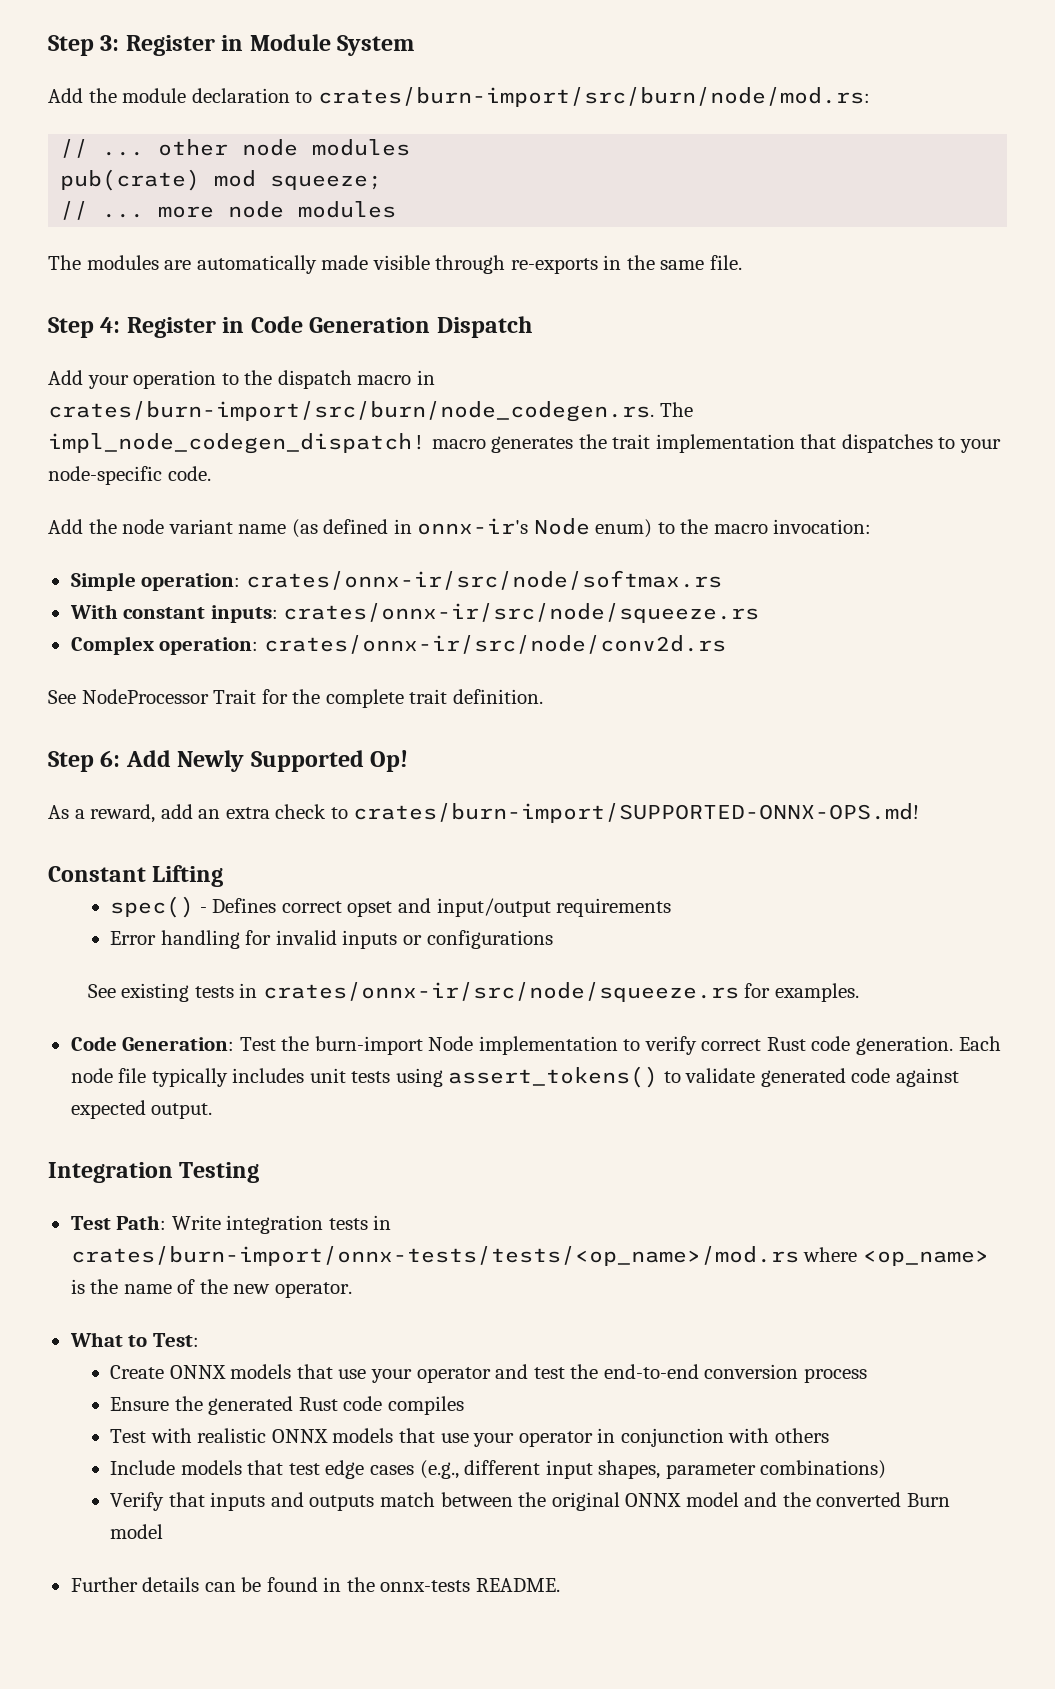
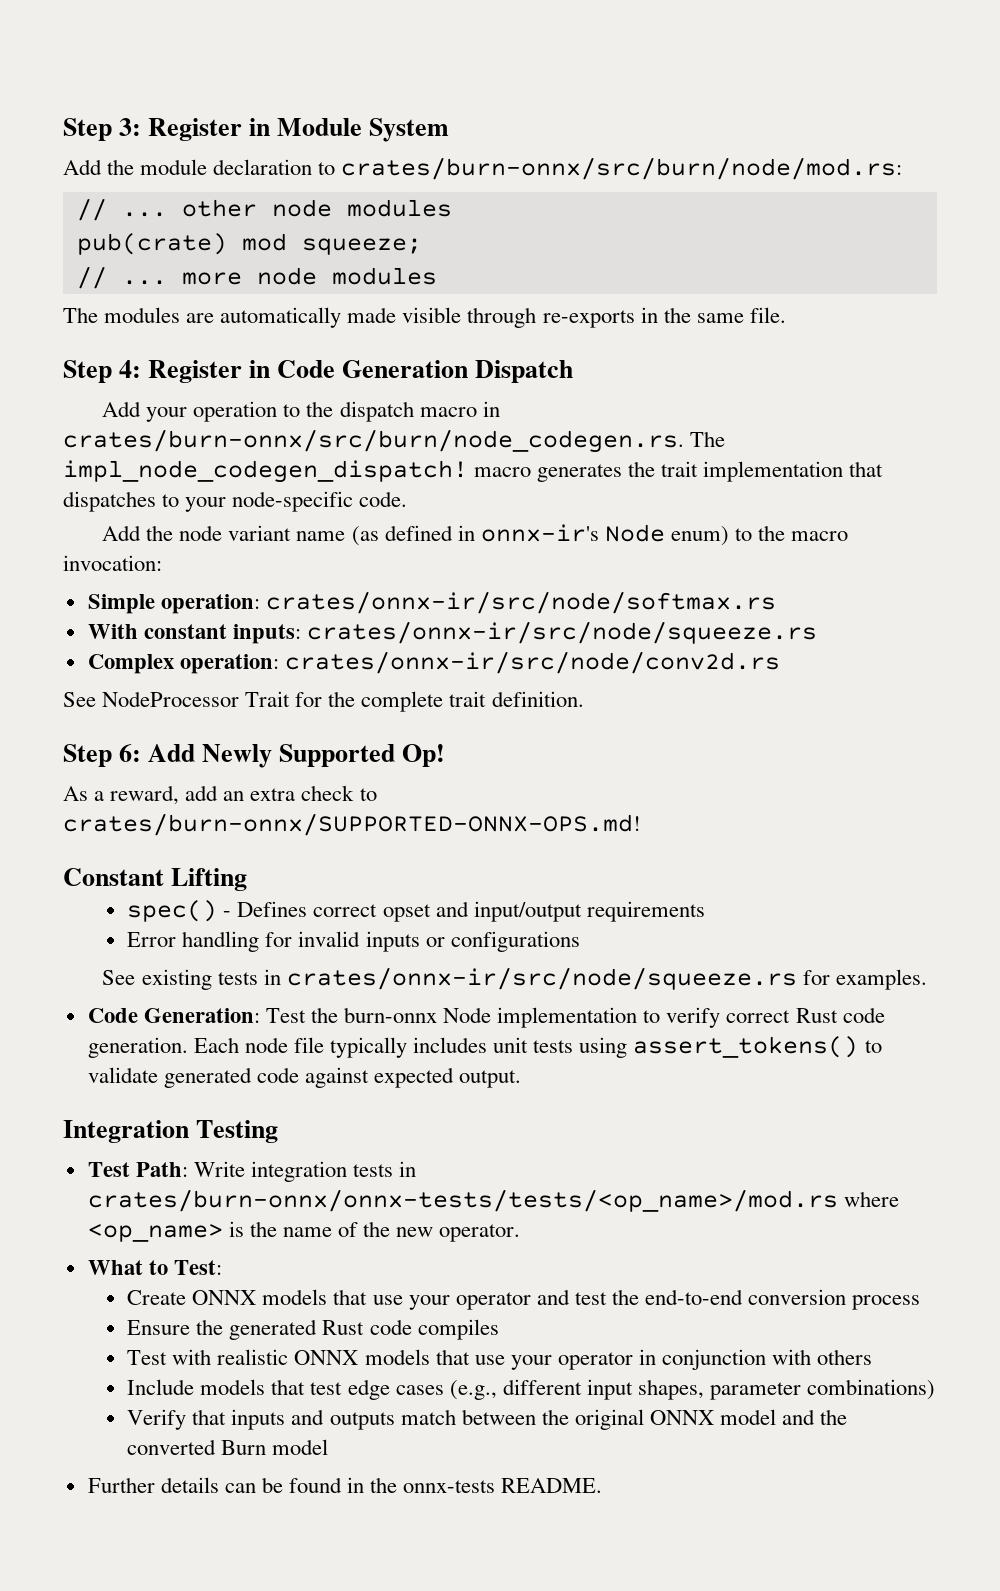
[317,87,870,107] crates/burn-import/src/burn/node/mod.rs: -> [341,157,903,180] crates/burn-onnx/src/burn/node/mod.rs:
[48,401,654,422] crates/burn-import/src/burn/node_codegen.rs. -> [63,429,684,453] crates/burn-onnx/src/burn/node_codegen.rs.
[353,803,920,823] crates/burn-import/SUPPORTED-ONNX-OPS.md! -> [63,813,641,836] crates/burn-onnx/SUPPORTED-ONNX-OPS.md!
[314,1036,423,1055] burn-import -> [344,1007,438,1023] burn-onnx
[70,1246,799,1266] crates/burn-import/onnx-tests/tests/<op_name>/mod.rs -> [87,1189,838,1212] crates/burn-onnx/onnx-tests/tests/<op_name>/mod.rs

